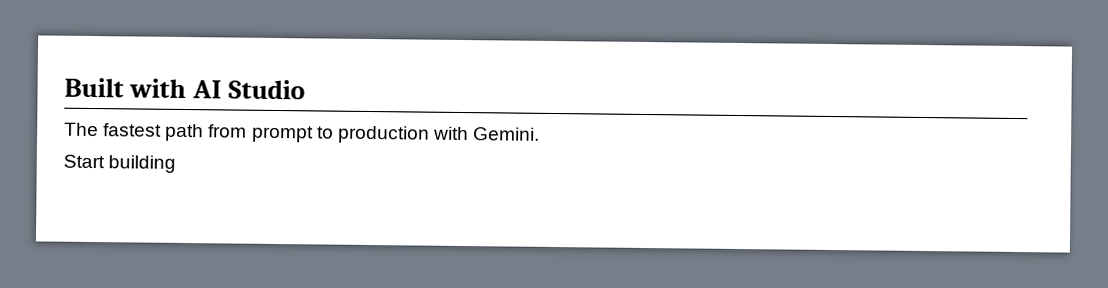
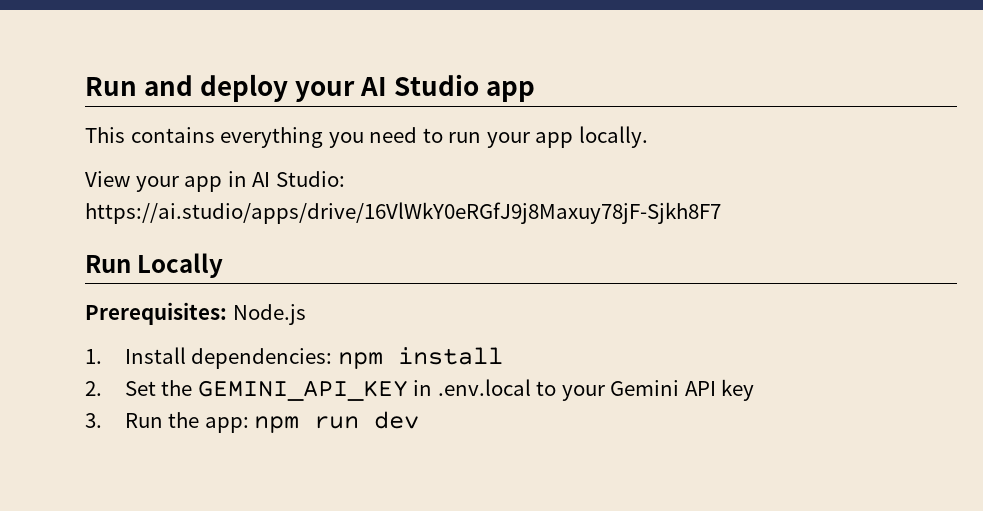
[64,77,305,100] [64,122,541,144] [63,154,177,173] Built with AI Studio // The fastest path from prompt to production with Gemini. // Start building -> [85,74,536,102] [85,126,648,148] [85,171,345,192] [85,202,721,224] [85,253,224,278] [85,302,306,325] [85,347,503,369] [85,379,755,401] [85,411,420,433] Run and deploy your AI Studio app // This contains everything you need to run your app locally. // View your app in AI Studio: https://ai.studio/apps/drive/16VlWkY0eRGfJ9j8Maxuy78jF-Sjkh8F7 // Run Locally // Prerequisites: Node.js // 1. Install dependencies: npm install // 2. Set the GEMINI_API_KEY in .env.local to your Gemini API key // 3. Run the app: npm run dev

